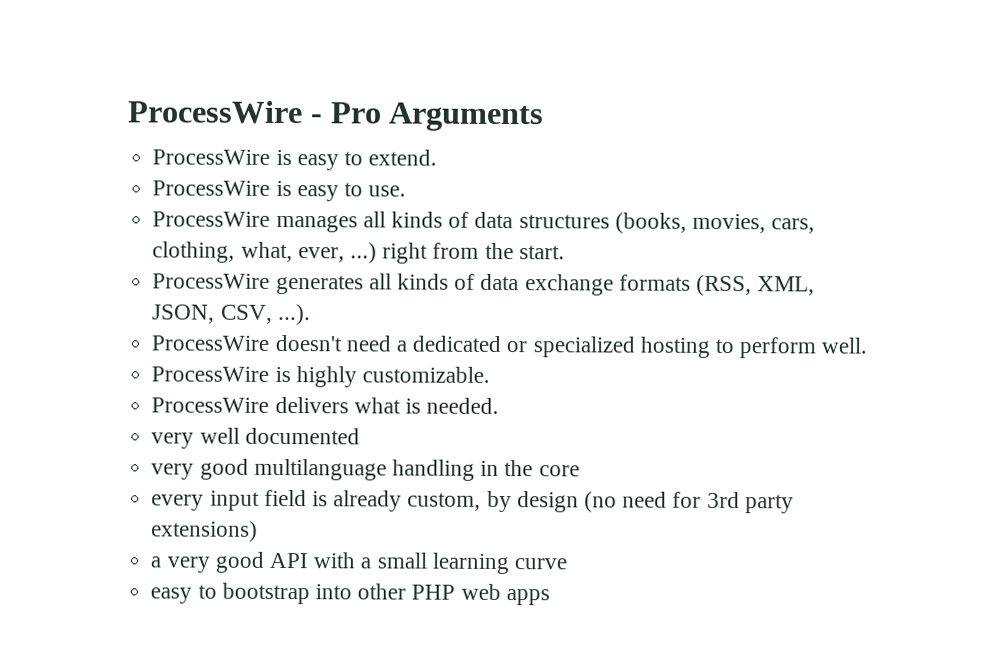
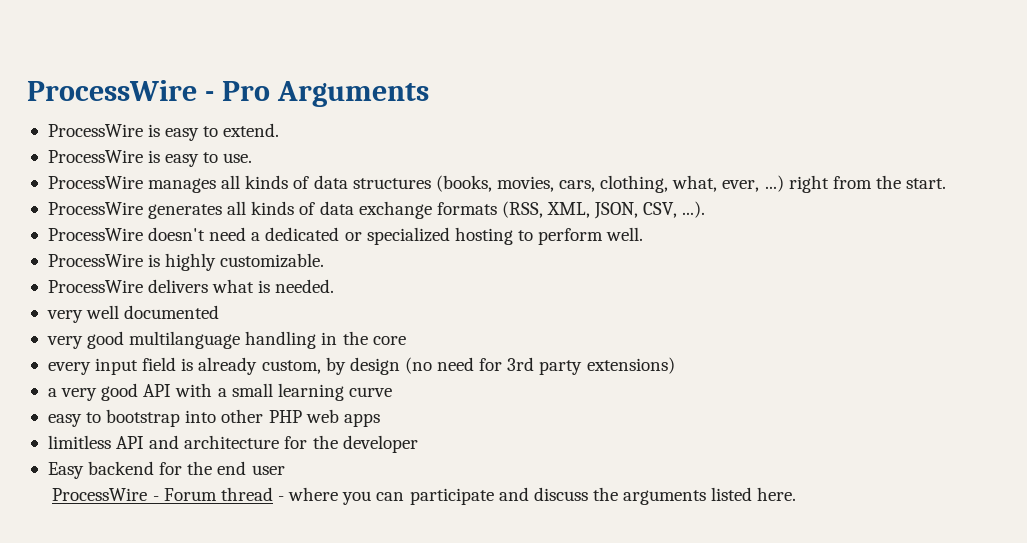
(550, 597) none -> [47,435,418,453] [47,461,285,479] [52,487,797,505] // limitless API and architecture for the developer // Easy backend for the end user // ProcessWire - Forum thread - where you can participate and discuss the arguments listed here.

